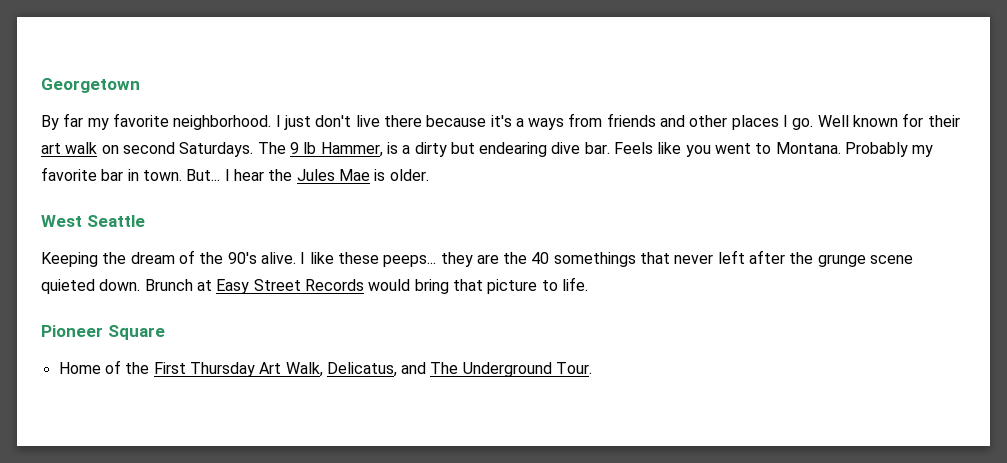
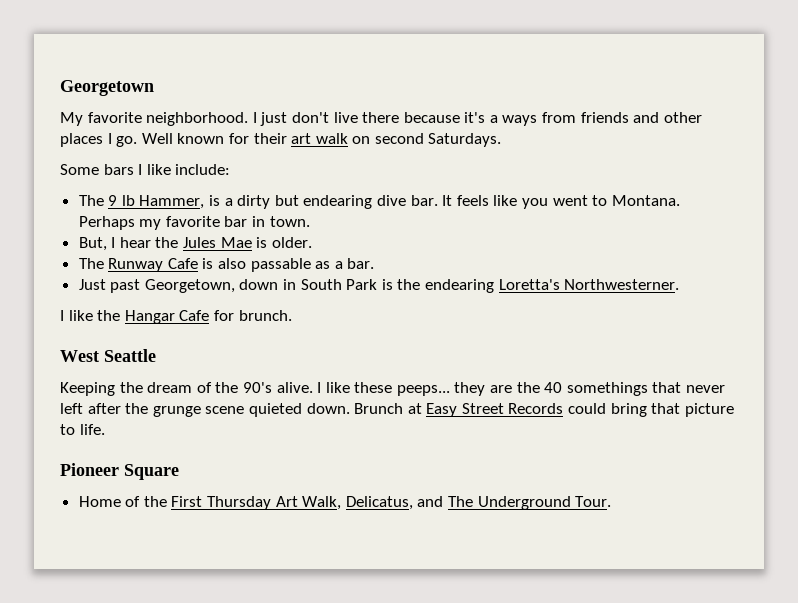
[41,113,109,130] By far my -> [60,112,83,126] My
(254, 149) none -> [60,164,231,175] // Some bars I like include: //
[614,142,654,154] Feels -> [442,195,489,206] It feels
[845,142,909,157] Probably -> [78,216,135,230] Perhaps
[186,169,221,181] But... -> [78,237,107,251] // But,
(429, 175) none -> [78,258,375,272] [78,279,680,293] [60,310,292,324] // The Runway Cafe is also passable as a bar. // Just past Georgetown, down in South Park is the endearing Loretta's Northwesterner. // I like the Hangar Cafe for brunch.
[368,279,411,291] would -> [568,403,607,414] could

